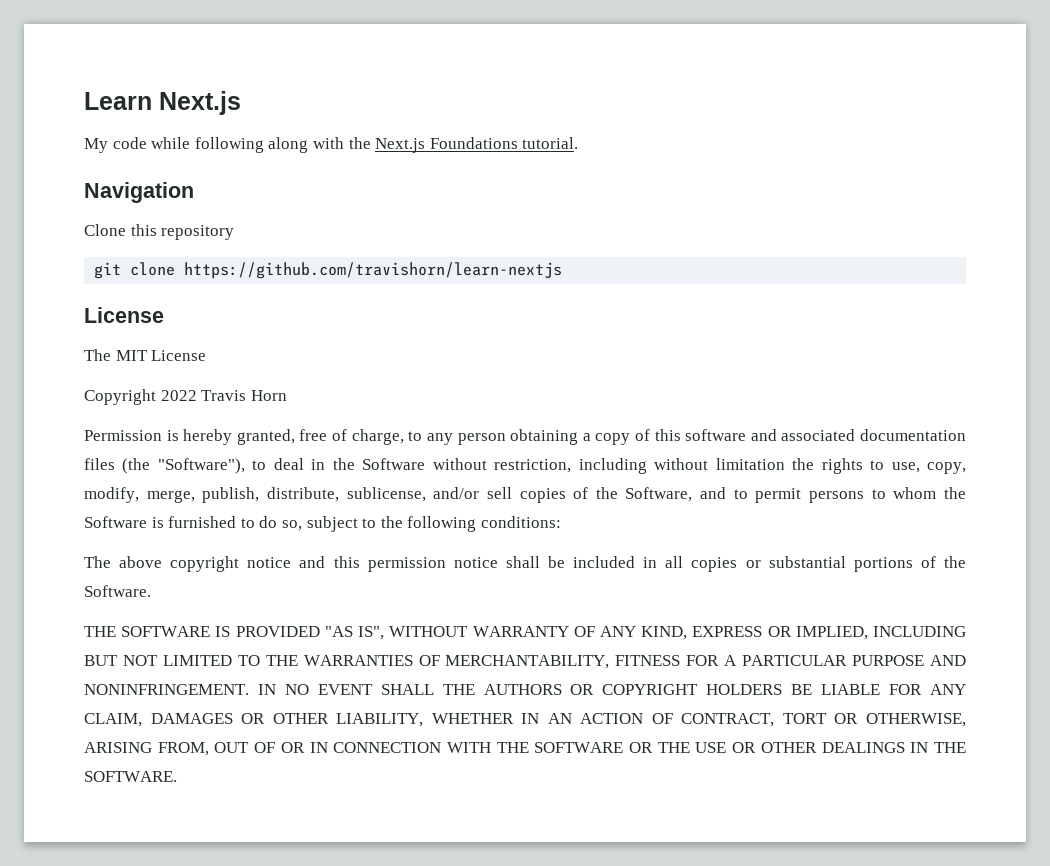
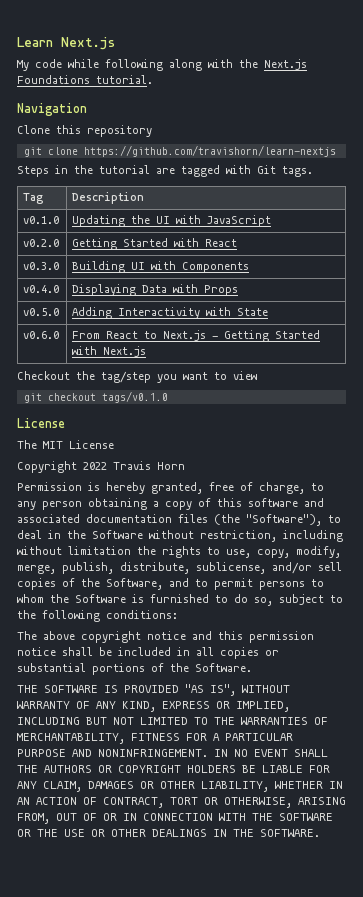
(563, 270) none -> [17,165,313,177] [23,193,44,204] [72,192,145,204] [23,216,60,224] [72,215,272,227] [23,239,60,247] [72,238,238,250] [23,262,60,270] [72,261,250,273] [23,285,60,293] [72,284,239,296] [23,308,60,316] [72,307,269,319] [23,331,60,339] [72,330,321,342] [72,346,147,357] [17,371,257,383] [23,391,168,403] // Steps in the tutorial are tagged with Git tags. // Tag | Description // v0.1.0 | Updating the UI with JavaScript // v0.2.0 | Getting Started with React // v0.3.0 | Building UI with Components // v0.4.0 | Displaying Data with Props // v0.5.0 | Adding Interactivity with State // v0.6.0 | From React to Next.js - Getting Started with Next.js // Checkout the tag/step you want to view // git checkout tags/v0.1.0

